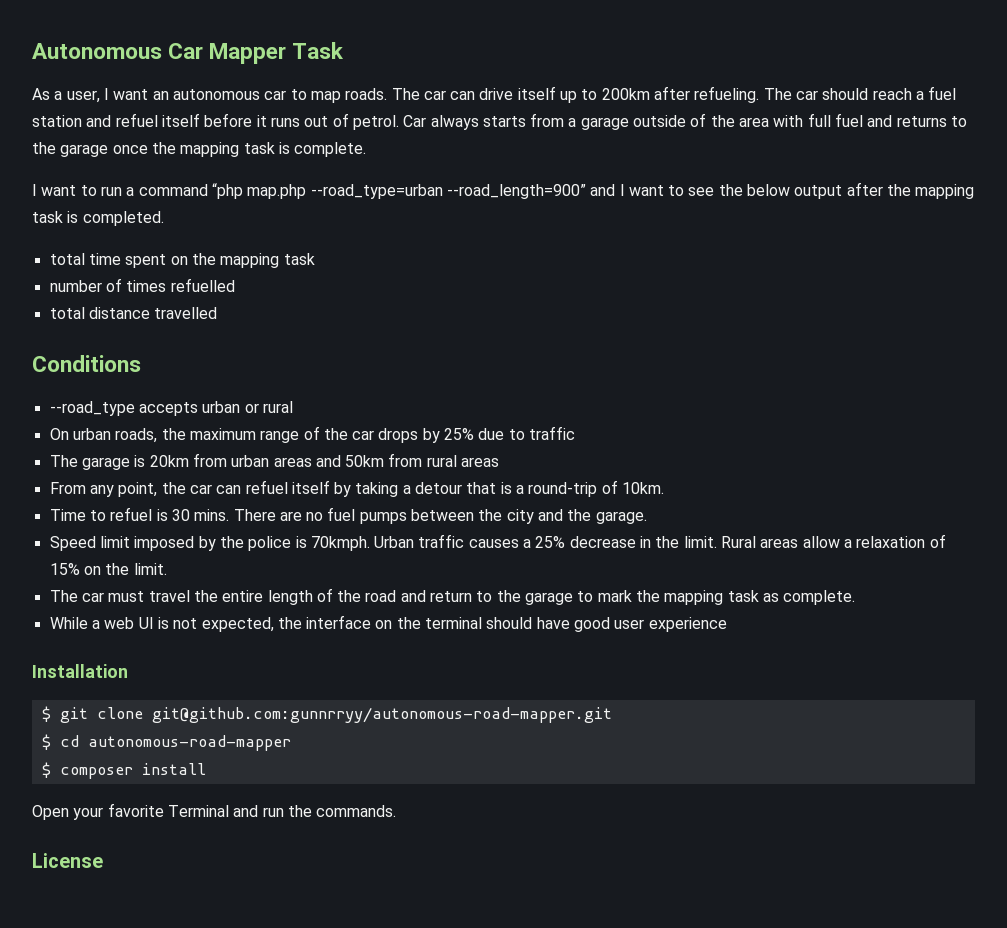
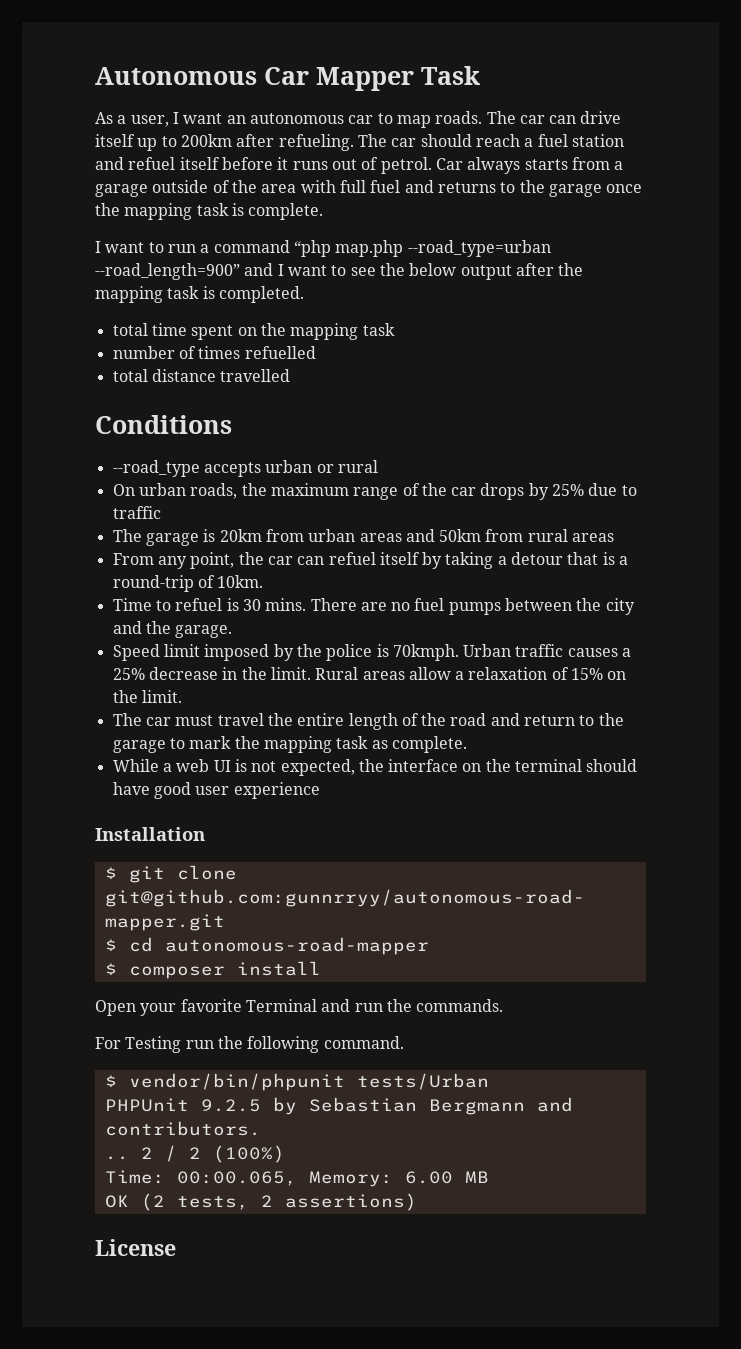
(397, 811) none -> [95,1036,404,1053] [104,1073,489,1091] [104,1097,573,1115] [104,1121,261,1136] [104,1145,285,1163] [104,1170,489,1187] [104,1193,417,1211] // For Testing run the following command. // $ vendor/bin/phpunit tests/Urban // PHPUnit 9.2.5 by Sebastian Bergmann and contributors. // .. 2 / 2 (100%) // Time: 00:00.065, Memory: 6.00 MB // OK (2 tests, 2 assertions)

